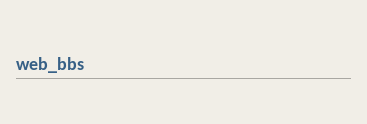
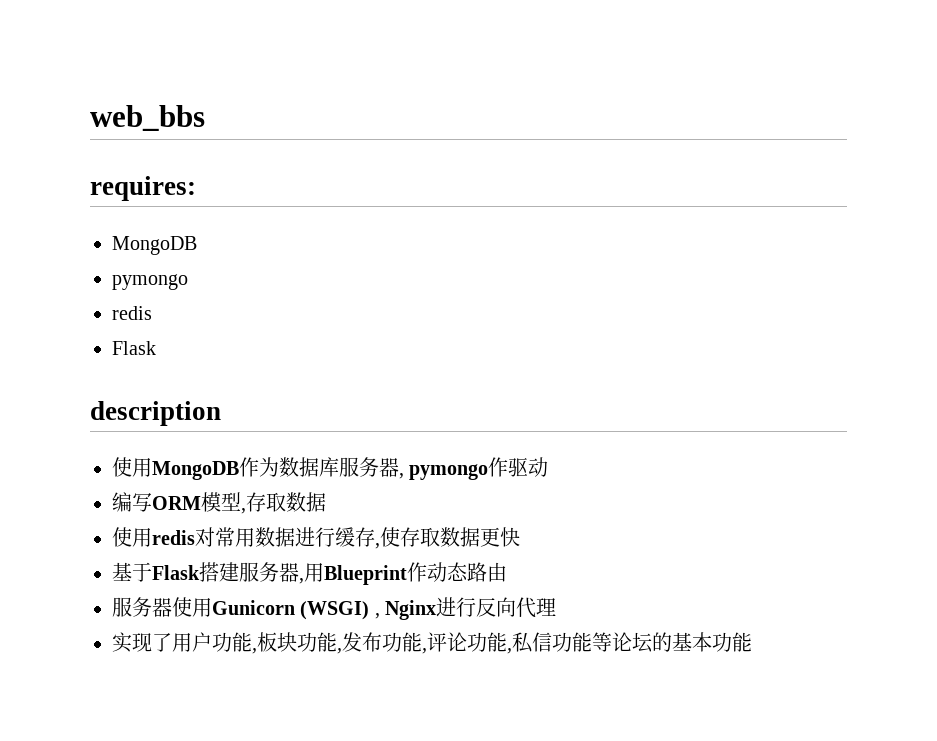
(84, 65) none -> [90,176,196,201] [112,236,197,255] [112,274,188,290] [112,306,152,320] [112,341,156,355] [90,401,221,426] [112,457,549,480] [112,492,326,514] [112,527,520,549] [112,562,507,585] [112,597,557,620] [112,632,752,654] // requires: // MongoDB // pymongo // redis // Flask // description // 使用MongoDB作为数据库服务器, pymongo作驱动 // 编写ORM模型,存取数据 // 使用redis对常用数据进行缓存,使存取数据更快 // 基于Flask搭建服务器,用Blueprint作动态路由 // 服务器使用Gunicorn (WSGI) , Nginx进行反向代理 // 实现了用户功能,板块功能,发布功能,评论功能,私信功能等论坛的基本功能

